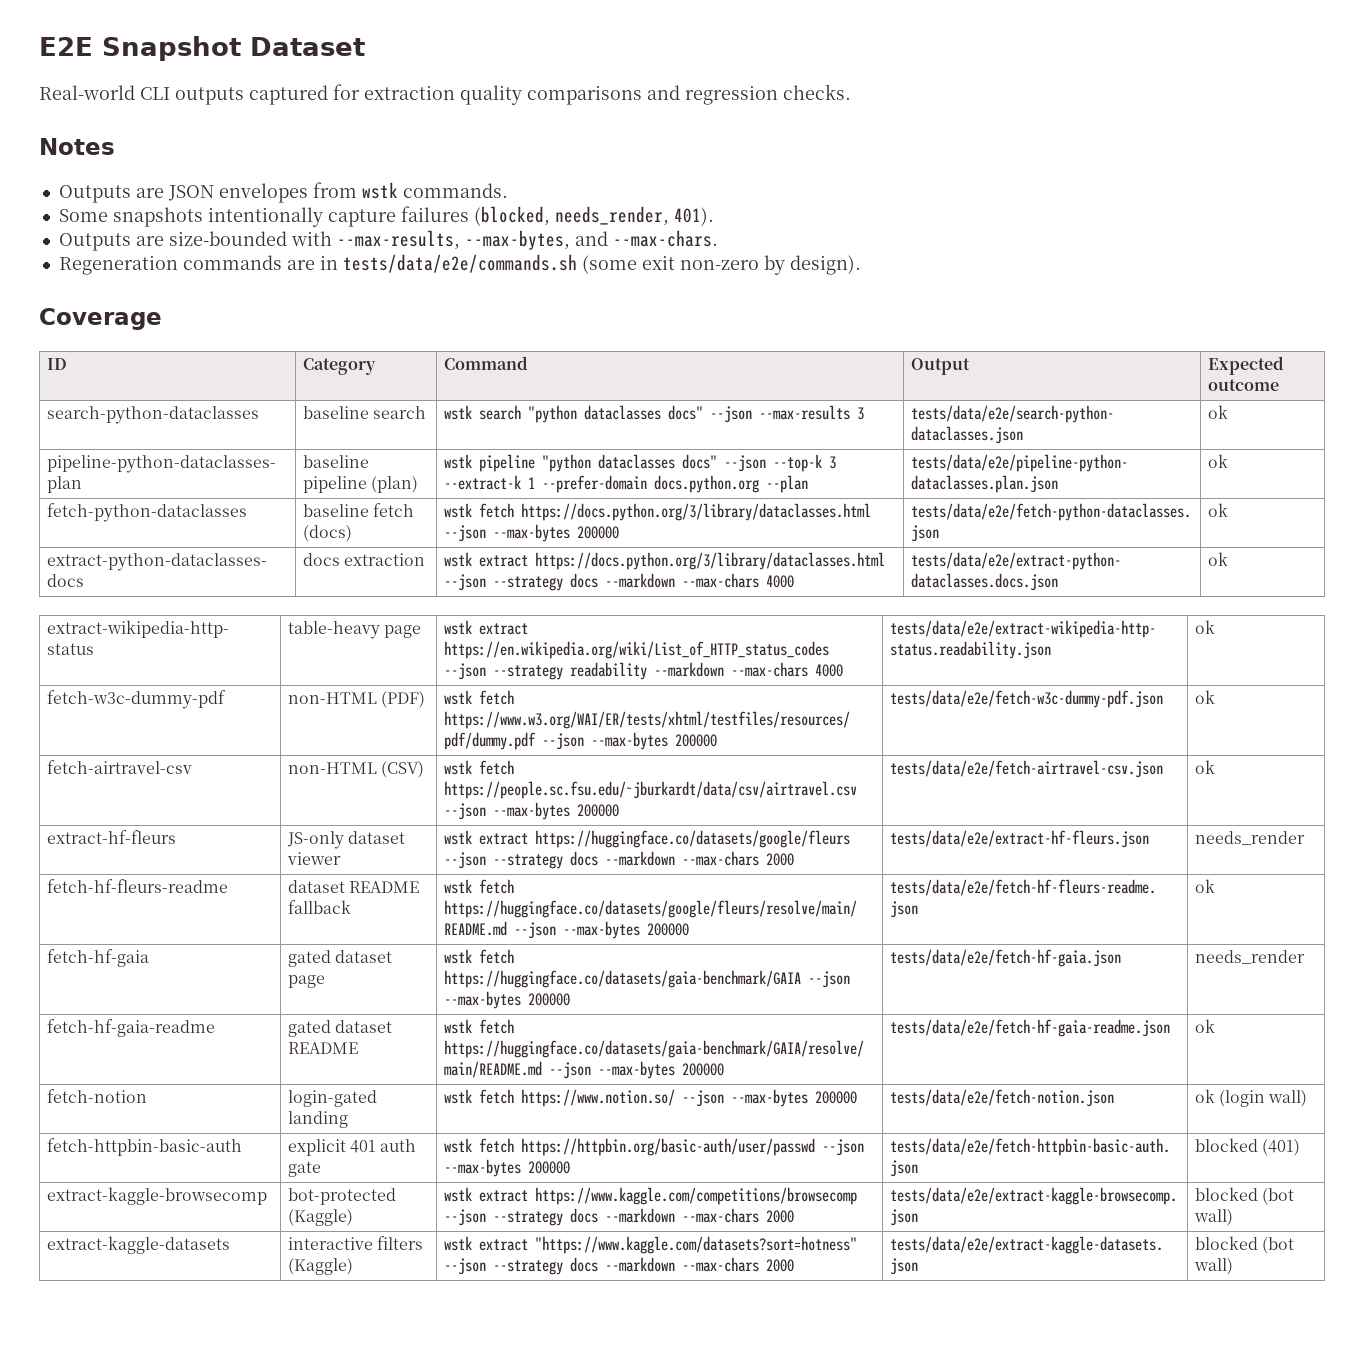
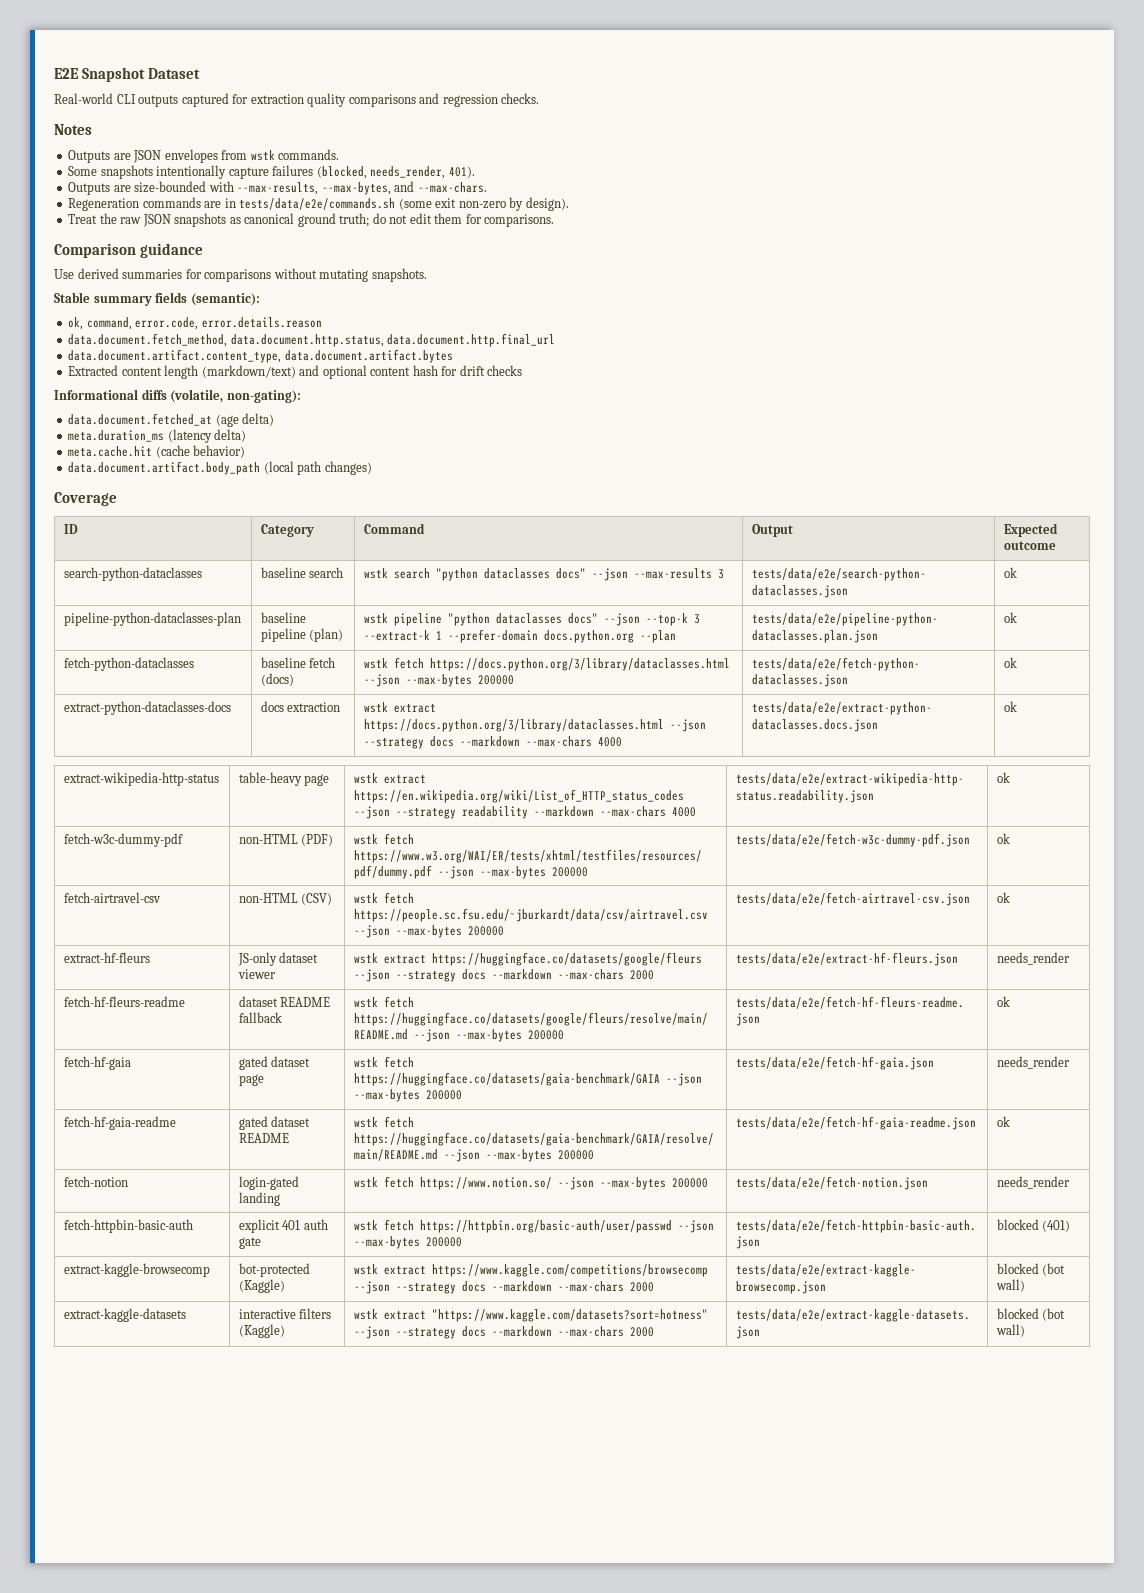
(861, 265) none -> [68,213,555,227] [54,243,203,258] [54,268,427,282] [54,292,260,306] [68,317,322,330] [68,333,556,347] [68,349,453,363] [68,365,523,379] [54,389,301,403] [68,413,275,427] [68,429,247,443] [68,445,246,458] [68,461,372,475] // Treat the raw JSON snapshots as canonical ground truth; do not edit them for comparisons. // Comparison guidance // Use derived summaries for comparisons without mutating snapshots. // Stable summary fields (semantic): // ok, command, error.code, error.details.reason // data.document.fetch_method, data.document.http.status, data.document.http.final_url // data.document.artifact.content_type, data.document.artifact.bytes // Extracted content length (markdown/text) and optional content hash for drift checks // Informational diffs (volatile, non-gating): // data.document.fetched_at (age delta) // meta.duration_ms (latency delta) // meta.cache.hit (cache behavior) // data.document.artifact.body_path (local path changes)
[1194,1089,1308,1107] ok (login wall) -> [996,1176,1070,1189] needs_render

